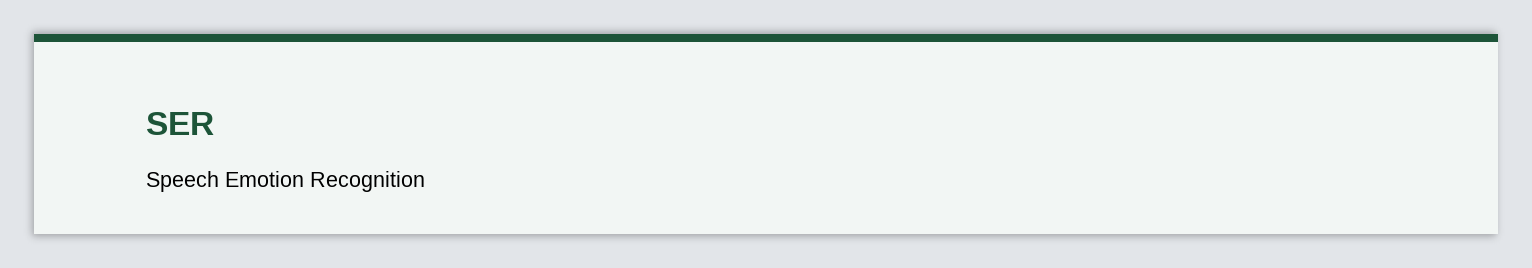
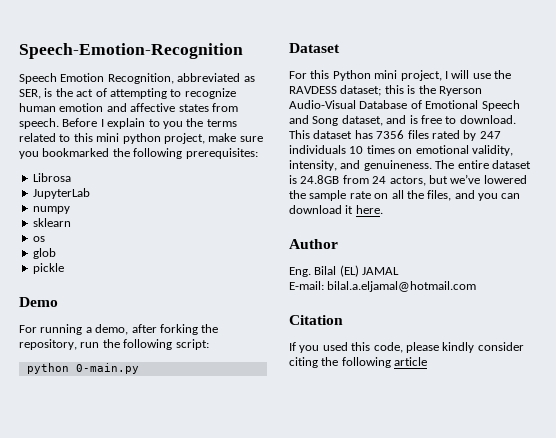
[146,112,214,135] SER -> [19,43,243,59] Speech-Emotion-Recognition
[310,171,425,192] Recognition -> [107,73,255,84] [19,88,236,99] [19,103,238,112] [19,118,237,129] [19,133,263,144] [19,148,258,159] [32,173,71,182] [32,188,90,199] [32,206,70,214] [32,218,71,227] [32,236,45,242] [32,248,56,259] [32,263,64,274] [19,297,58,307] [19,324,219,335] [19,339,209,350] [26,363,139,374] [289,43,340,53] [289,70,511,81] [289,85,482,96] [289,100,520,111] [289,115,516,126] [289,130,501,141] [289,145,513,156] [289,160,531,171] [289,174,527,186] [289,190,521,201] [289,205,383,214] [289,239,338,249] [289,265,400,277] [289,281,477,292] [289,315,343,325] [289,342,524,353] [289,357,428,368] Recognition, abbreviated as SER, is the act of attempting to recognize human emotion and affective states from speech. Before I explain to you the terms related to this mini python project, make sure you bookmarked the following prerequisites: // Librosa // JupyterLab // numpy // sklearn // os // glob // pickle // Demo // For running a demo, after forking the repository, run the following script: // python 0-main.py // Dataset // For this Python mini project, I will use the RAVDESS dataset; this is the Ryerson Audio-Visual Database of Emotional Speech and Song dataset, and is free to download. This dataset has 7356 files rated by 247 individuals 10 times on emotional validity, intensity, and genuineness. The entire dataset is 24.8GB from 24 actors, but we’ve lowered the sample rate on all the files, and you can download it here. // Author // Eng. Bilal (EL) JAMAL // E-mail: bilal.a.eljamal@hotmail.com // Citation // If you used this code, please kindly consider citing the following article

